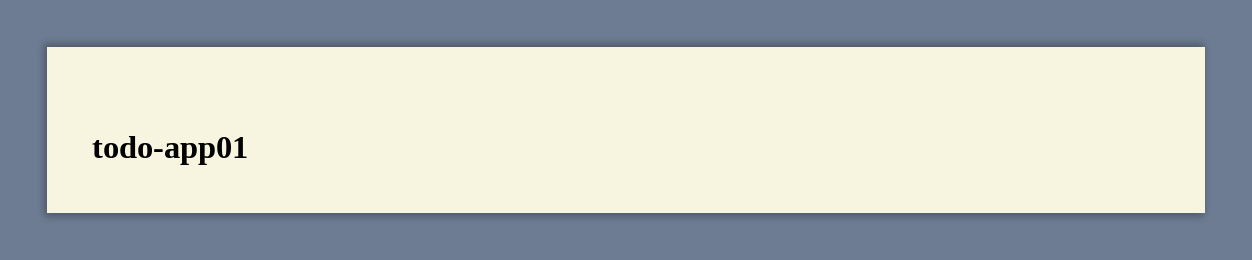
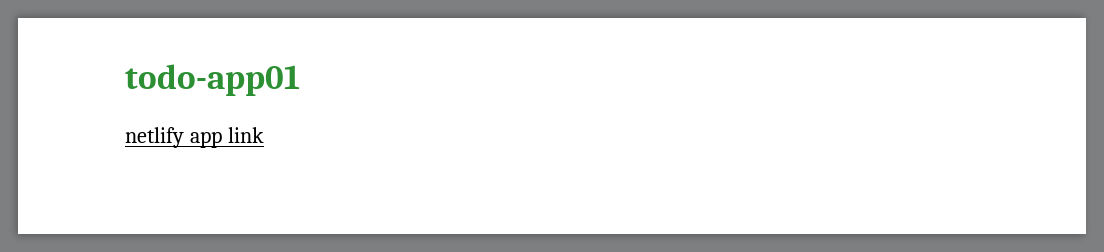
(248, 150) none -> [125,127,264,148] // netlify app link

